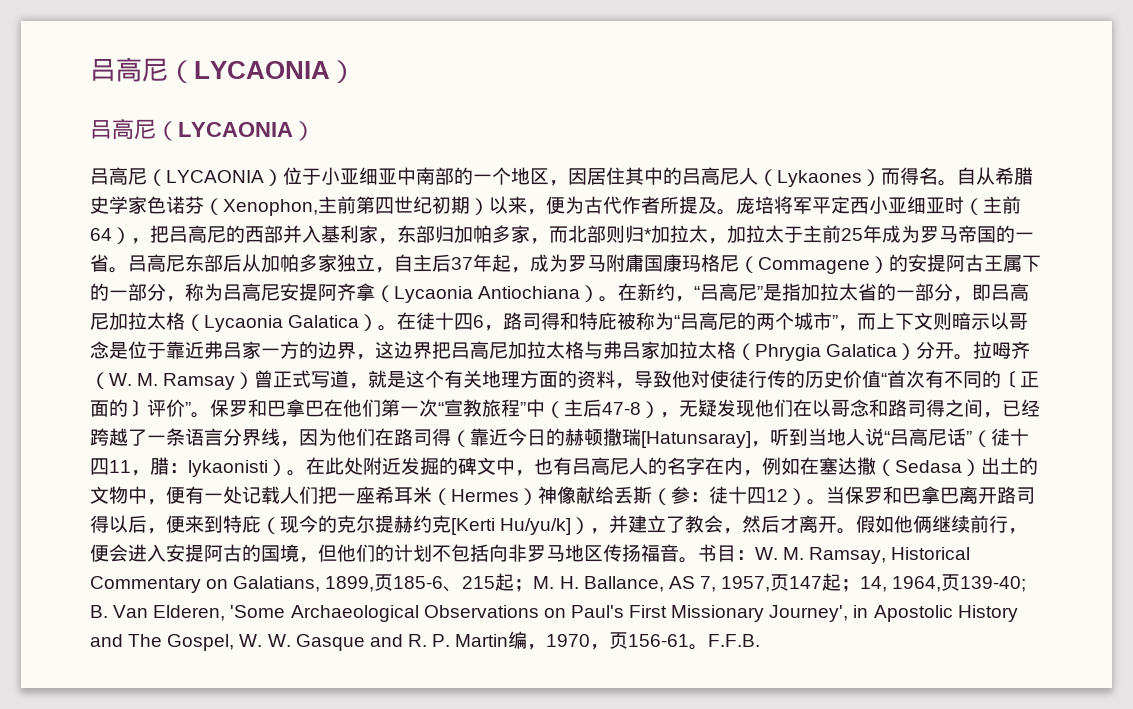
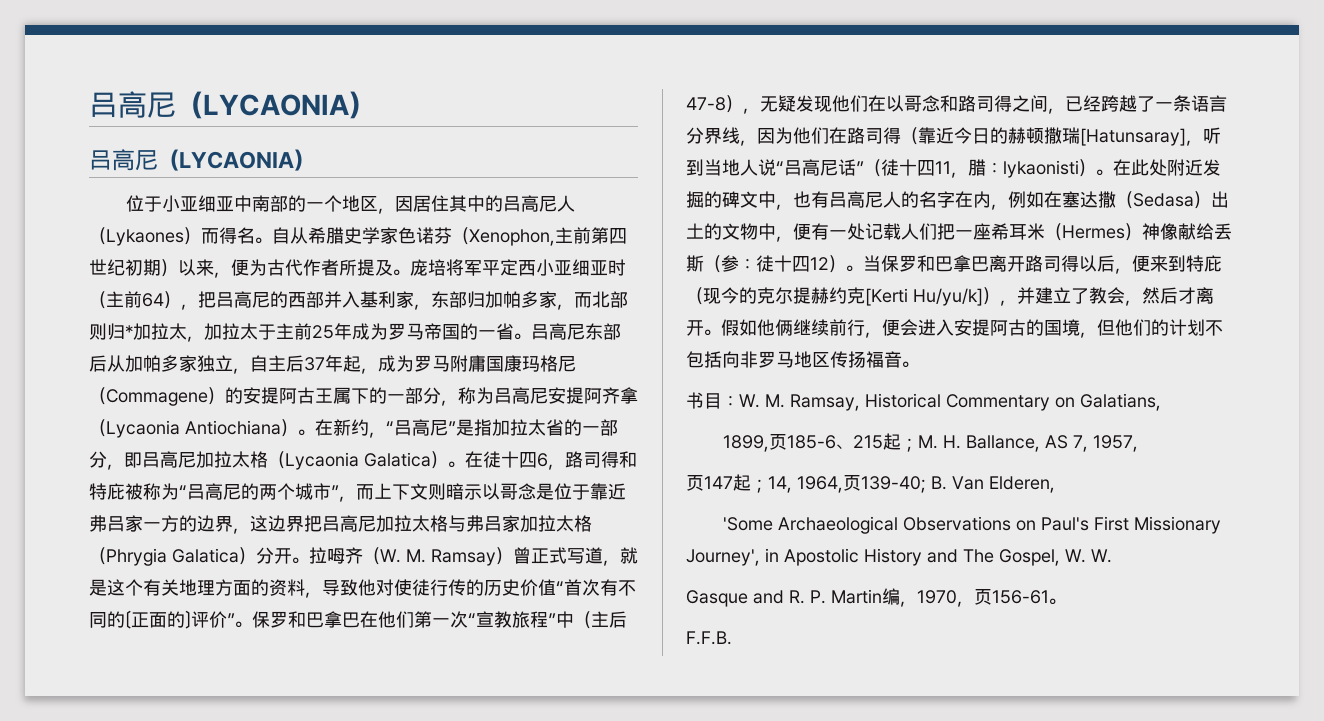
[90,167,283,186] 吕高尼（LYCAONIA） -> (315, 160) none
(698, 560) none -> (919, 364) //
(321, 584) none -> (1161, 402) //
(771, 584) none -> (1139, 443) //
(226, 613) none -> (1055, 484) //
(291, 640) none -> (1112, 556) //
(709, 647) none -> (1066, 601) //

